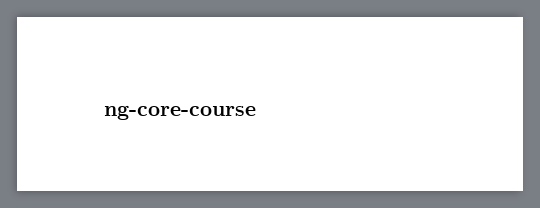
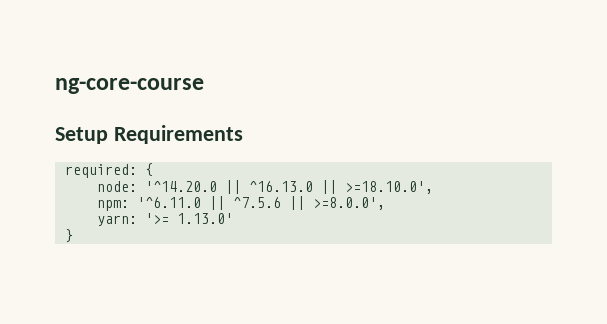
(256, 112) none -> [55,125,243,144] [65,163,154,178] [97,180,434,194] [97,196,386,211] [97,213,234,226] [65,229,74,242] // Setup Requirements // required: { // node: '^14.20.0 || ^16.13.0 || >=18.10.0', // npm: '^6.11.0 || ^7.5.6 || >=8.0.0', // yarn: '>= 1.13.0' // }

